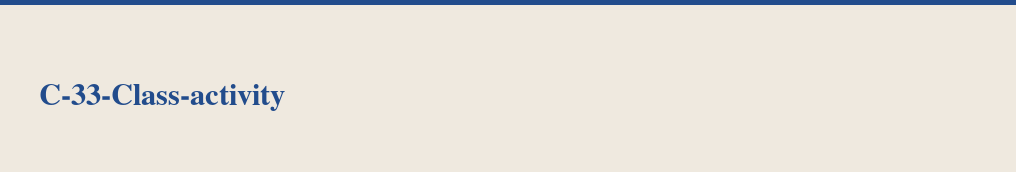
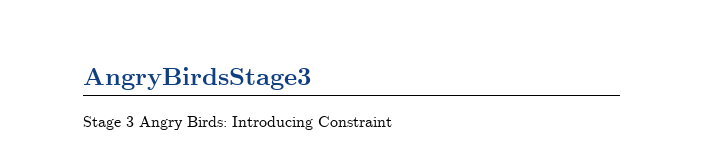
[39,84,285,111] C-33-Class-activity -> [83,67,311,90] [83,116,392,130] AngryBirdsStage3 // Stage 3 Angry Birds: Introducing Constraint

